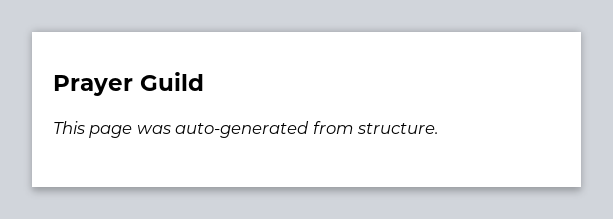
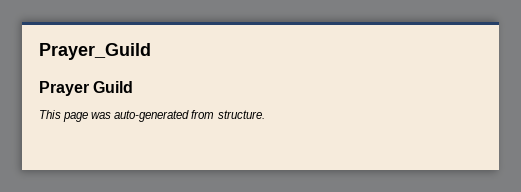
(53, 85) none -> [39,43,151,60] Prayer_Guild //

